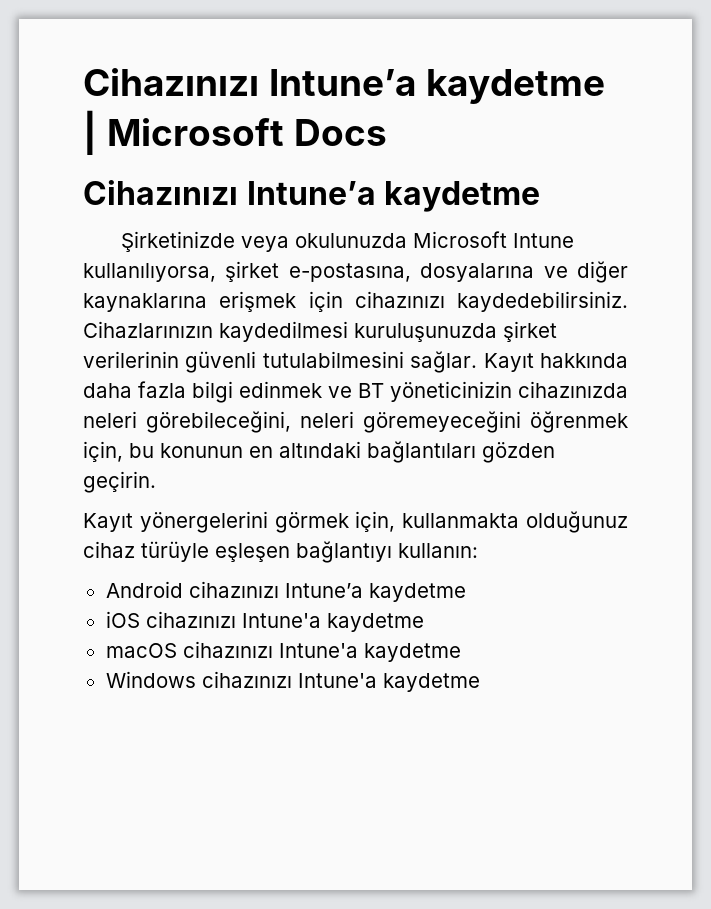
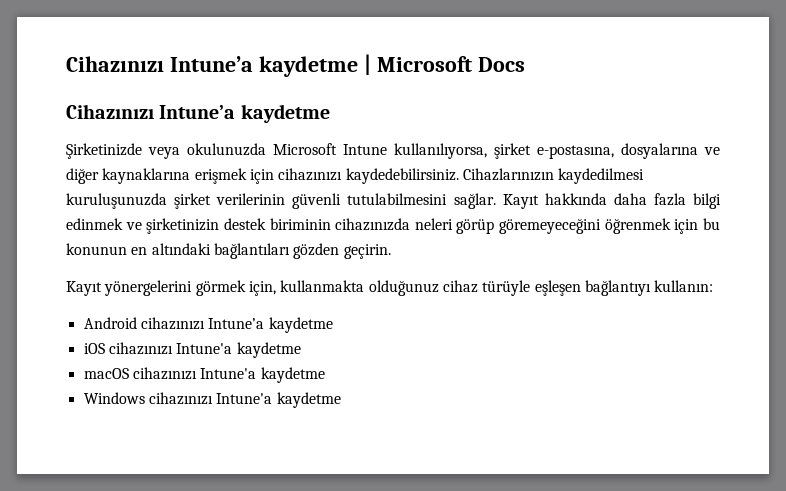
[358,381,628,402] [83,411,354,433] BT yöneticinizin cihazınızda neleri görebileceğini, neleri -> [146,218,495,234] şirketinizin destek biriminin cihazınızda neleri görüp
[83,441,123,462] için, -> [674,219,699,234] için

